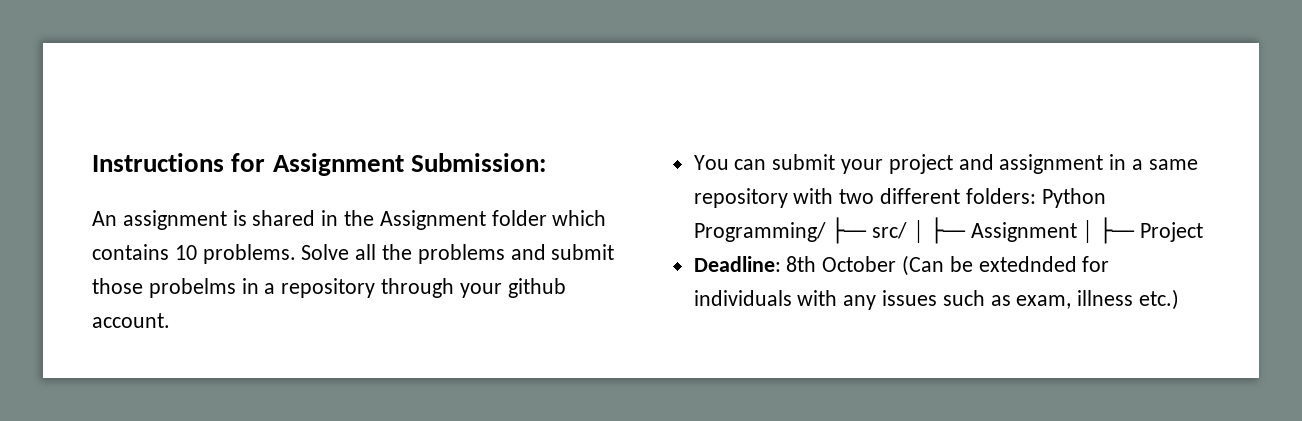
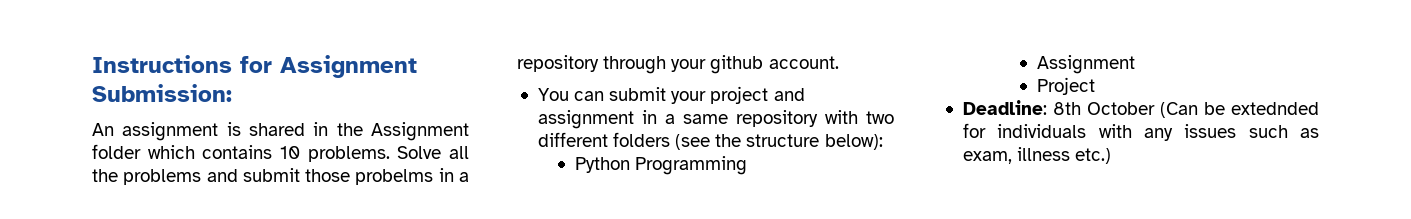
[965,188,1106,208] [693,217,1136,244] folders: Python Programming/ ├── src/ │ ├── Assignment │ ├── -> [613,132,883,150] [574,156,748,175] [1036,55,1135,74] folders (see the structure below): // Python Programming // Assignment //

